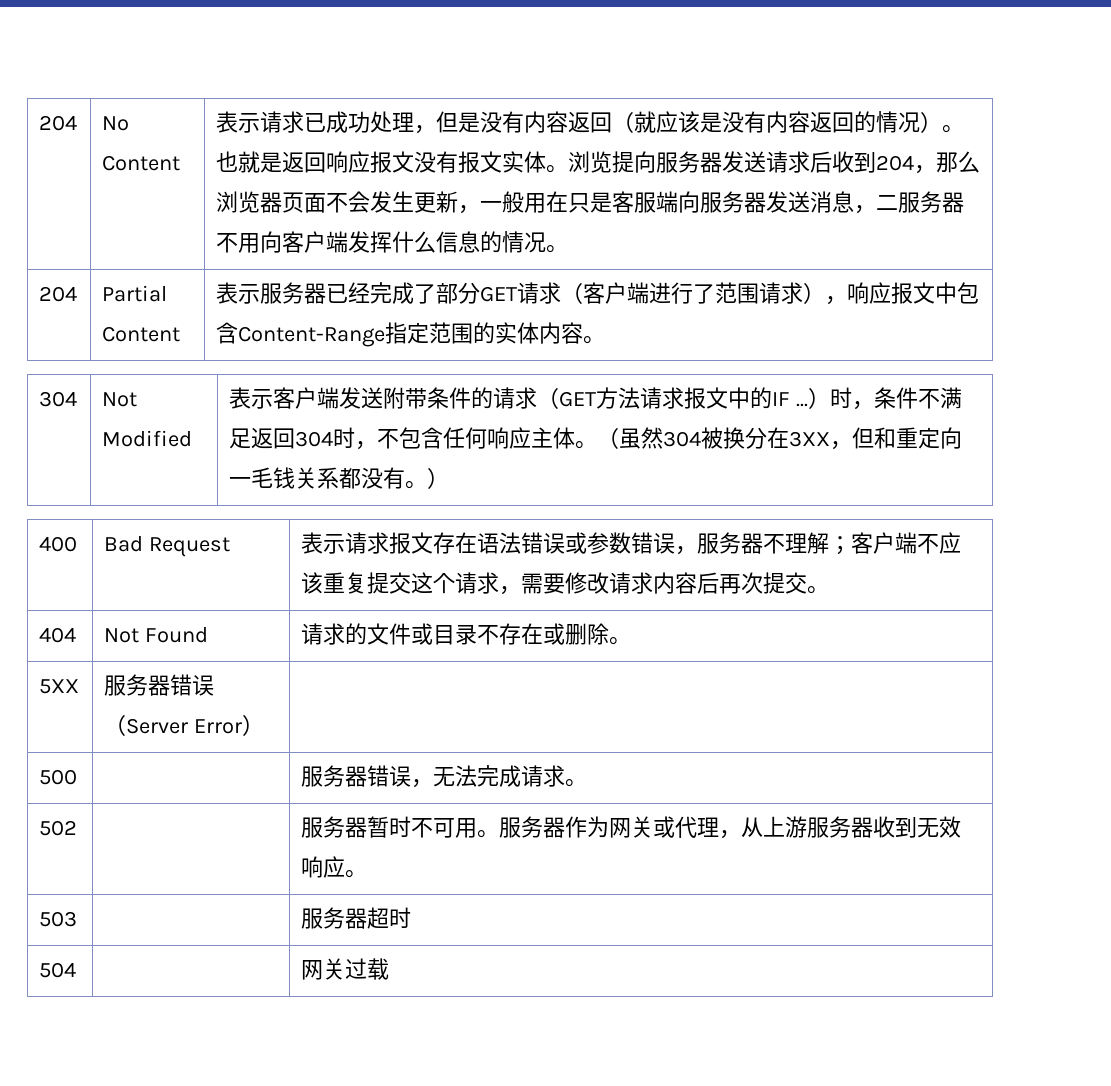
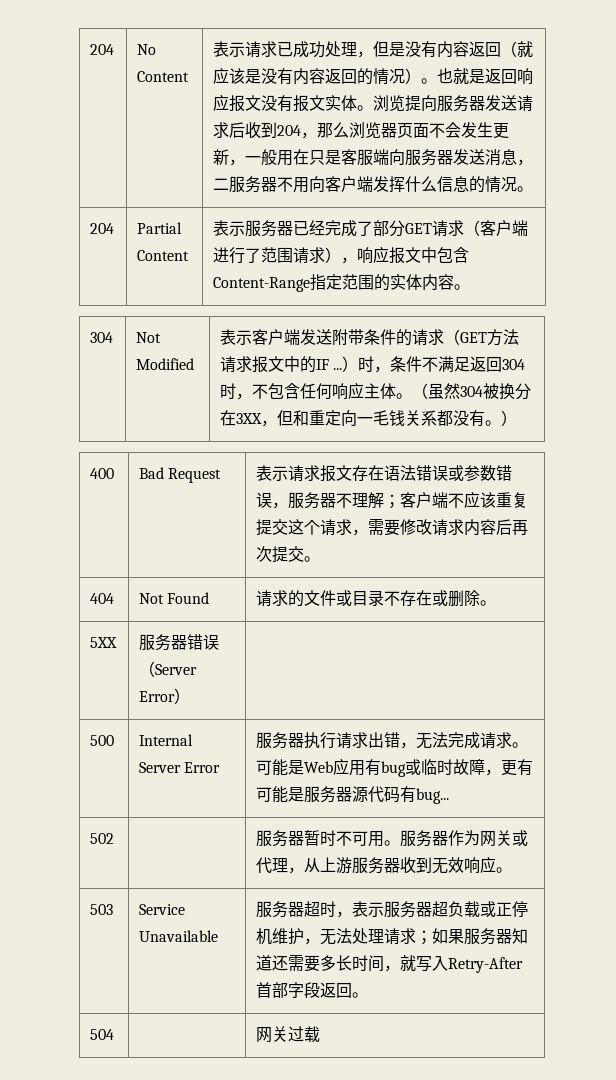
[301,765,412,787] | 服务器错误 -> [139,734,194,746] [139,762,221,773] [256,732,401,749] Internal Server Error | 服务器执行请求出错
(588, 783) none -> [256,758,534,777] [256,786,450,804] 可能是Web应用有bug或临时故障，更有可能是服务器源代码有bug...
(78, 919) none -> [139,904,186,915] [139,930,219,942] Service Unavailable
(412, 917) none -> [336,901,529,918] [256,928,529,945] [256,955,524,973] [256,982,369,998] ，表示服务器超负载或正停机维护，无法处理请求；如果服务器知道还需要多长时间，就写入Retry-After首部字段返回。

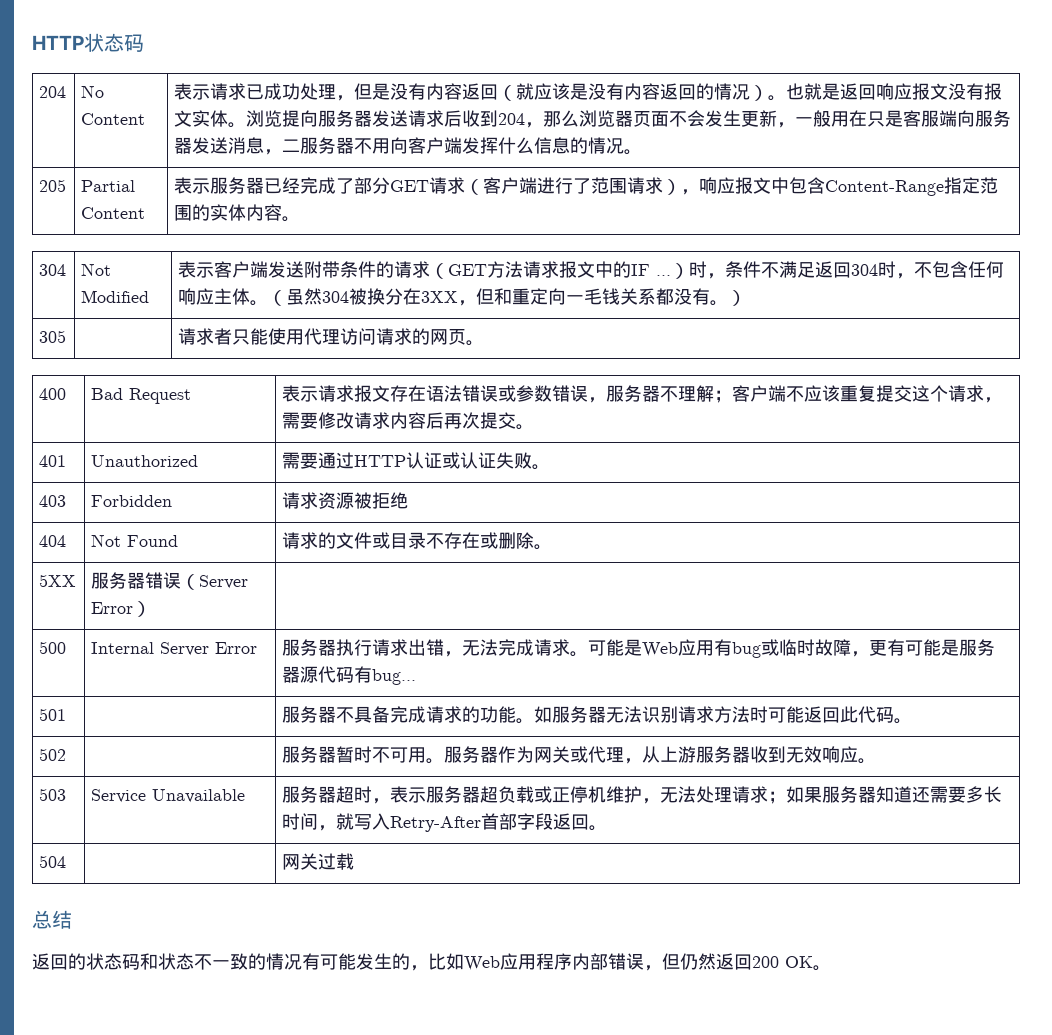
(90, 49) none -> [32,33,144,52] HTTP状态码 //
[90,223,115,234] 204 -> [39,179,67,192] 205
(518, 418) none -> [39,330,67,343] [178,328,485,346] // 305 | | 请求者只能使用代理访问请求的网页。
(321, 559) none -> [39,455,67,467] [91,455,199,467] [282,452,551,470] [39,495,67,507] [91,495,173,507] [282,492,409,509] // 401 | Unauthorized | 需要通过HTTP认证或认证失败。 // 403 | Forbidden | 请求资源被拒绝
(450, 796) none -> [39,708,67,721] [282,706,913,724] // 501 | | 服务器不具备完成请求的功能。如服务器无法识别请求方法时可能返回此代码。
(321, 1034) none -> [32,910,72,929] [32,953,831,971] // 总结 // 返回的状态码和状态不一致的情况有可能发生的，比如Web应用程序内部错误，但仍然返回200 OK。

